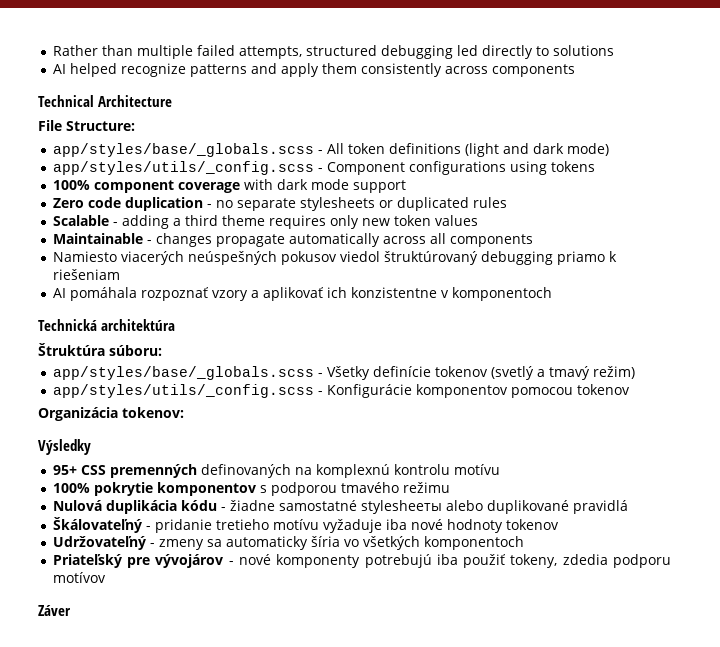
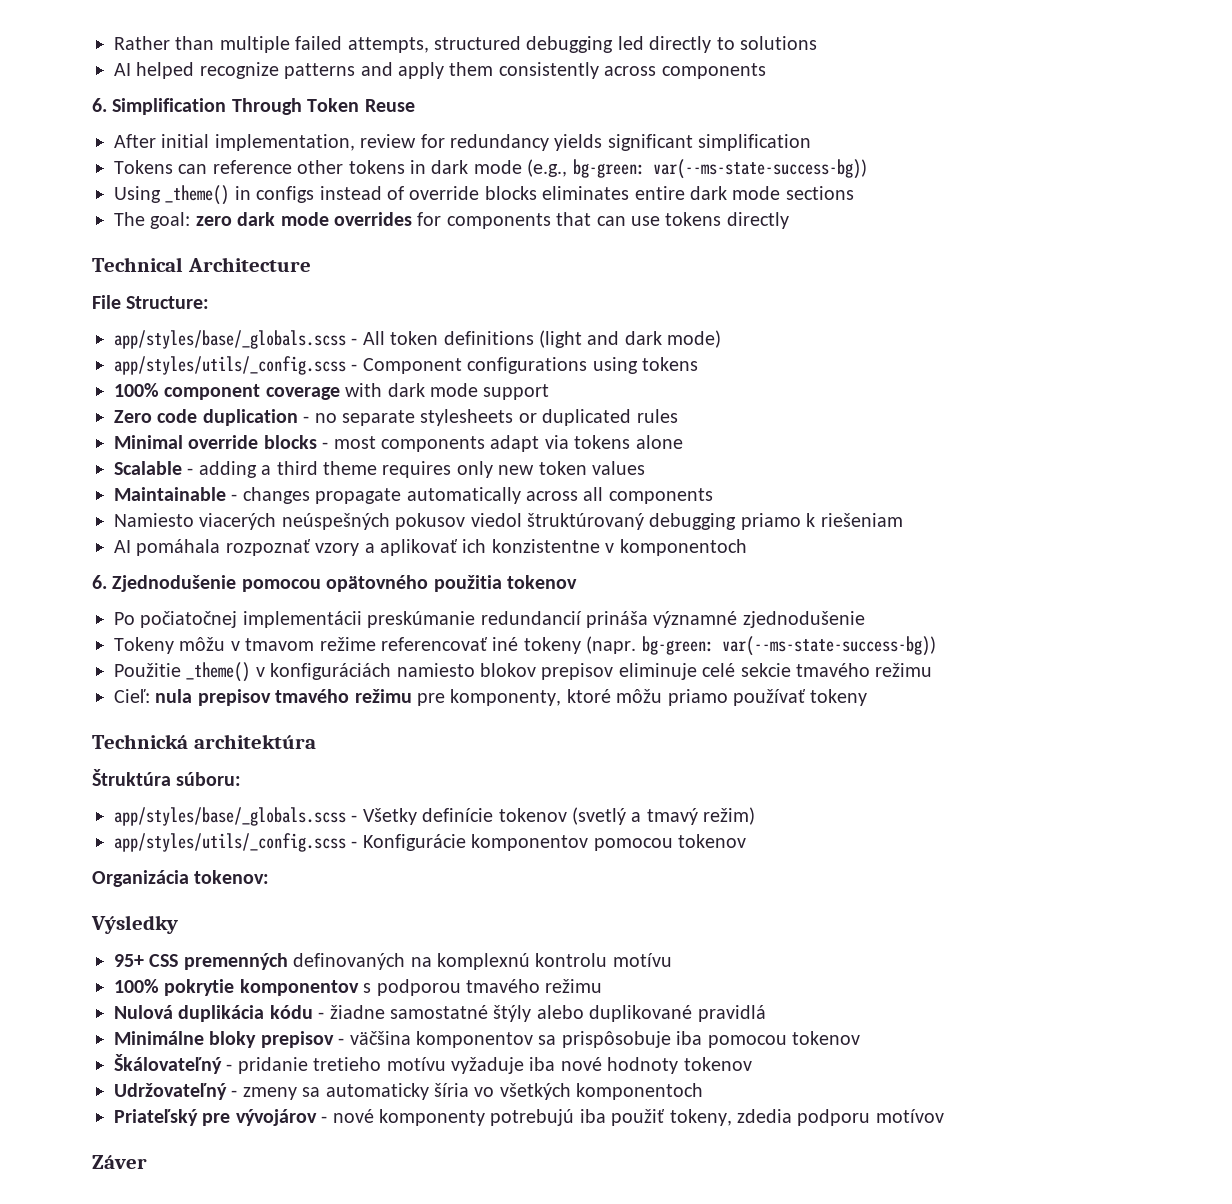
(575, 70) none -> [92,98,415,115] [114,134,812,151] [114,159,867,179] [114,185,854,205] [114,212,789,229] // 6. Simplification Through Token Reuse // After initial implementation, review for redundancy yields significant simplification // Tokens can reference other tokens in dark mode (e.g., bg-green: var(--ms-state-success-bg)) // Using _theme() in configs instead of override blocks eliminates entire dark mode sections // The goal: zero dark mode overrides for components that can use tokens directly
(507, 202) none -> [114,435,683,452] // Minimal override blocks - most components adapt via tokens alone
(552, 294) none -> [92,575,577,592] [114,611,865,628] [114,636,936,656] [114,662,933,682] [114,689,868,706] // 6. Zjednodušenie pomocou opätovného použitia tokenov // Po počiatočnej implementácii preskúmanie redundancií prináša významné zjednodušenie // Tokeny môžu v tmavom režime referencovať iné tokeny (napr. bg-green: var(--ms-state-success-bg)) // Použitie _theme() v konfiguráciách namiesto blokov prepisov eliminuje celé sekcie tmavého režimu // Cieľ: nula prepisov tmavého režimu pre komponenty, ktoré môžu priamo používať tokeny
[360,500,442,514] stylesheeты -> [493,1005,532,1022] štýly
(628, 507) none -> [114,1031,860,1048] // Minimálne bloky prepisov - väčšina komponentov sa prispôsobuje iba pomocou tokenov

